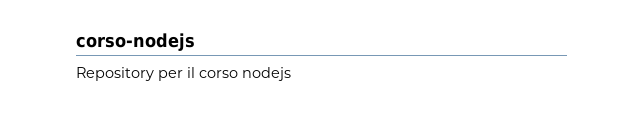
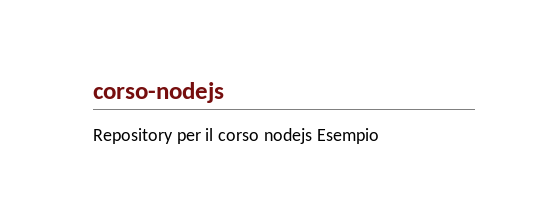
(291, 74) none -> [316,128,379,144] Esempio

